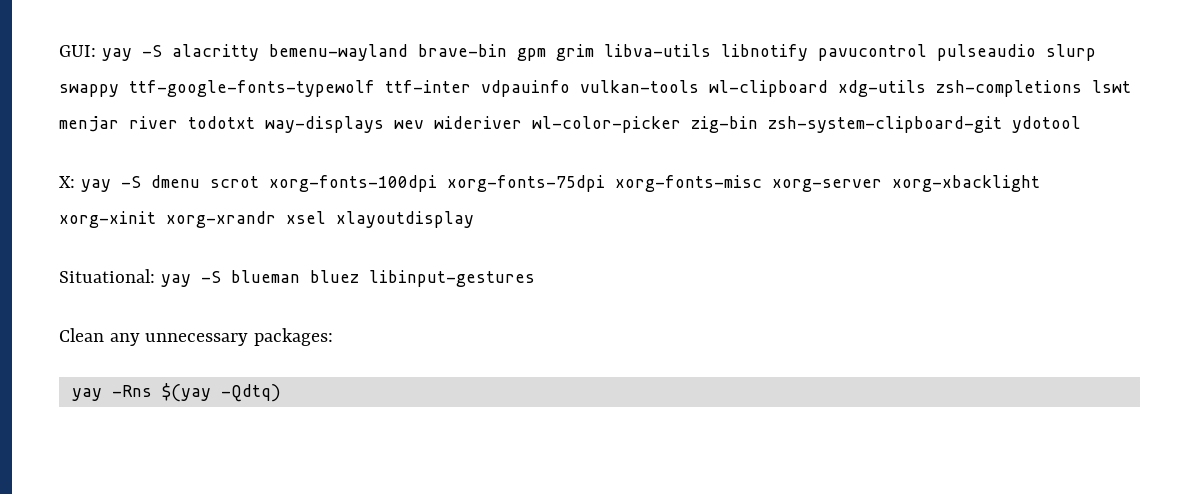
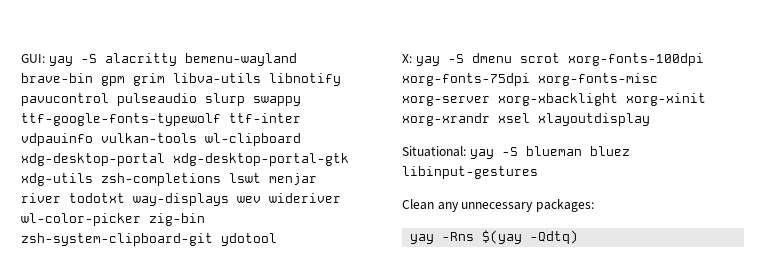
(828, 88) none -> [21,153,349,166] xdg-desktop-portal xdg-desktop-portal-gtk

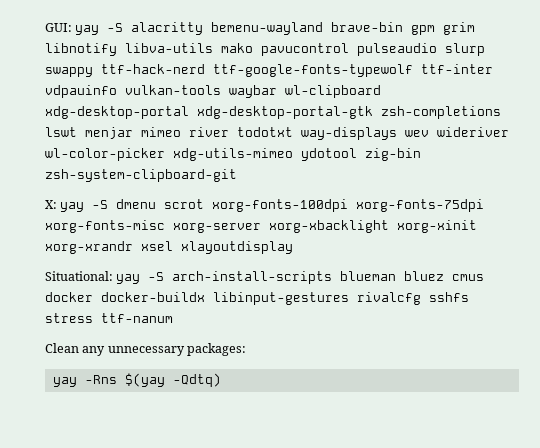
[173,73,341,86] libva-utils libnotify -> [45,43,253,56] libnotify libva-utils mako
(301, 101) none -> [101,64,205,74] ttf-hack-nerd
(197, 138) none -> [229,85,277,98] waybar
[21,173,93,186] xdg-utils -> (373, 112) none
(317, 179) none -> [141,127,181,137] mimeo
(141, 219) none -> [173,148,357,161] xdg-utils-mimeo ydotool
[221,233,277,246] ydotool -> (237, 175) none
(518, 151) none -> [172,271,333,284] arch-install-scripts
[402,166,538,179] libinput-gestures -> [452,274,485,281] [45,292,469,305] [45,313,173,323] cmus docker docker-buildx libinput-gestures rivalcfg sshfs stress ttf-nanum

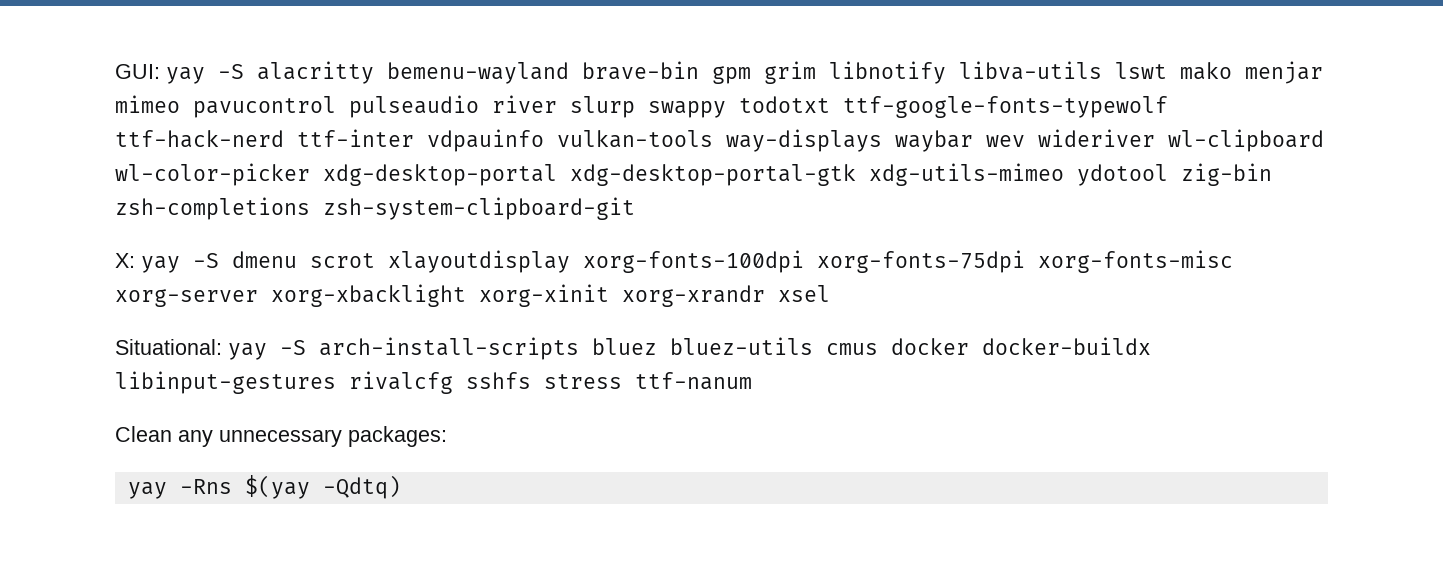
[221,43,253,53] mako -> [1115,61,1323,84] [115,95,180,113] lswt mako menjar mimeo
(437, 49) none -> [492,95,557,113] river
[101,64,493,77] [45,85,381,98] [45,106,501,119] [45,127,509,140] [45,148,165,161] ttf-hack-nerd ttf-google-fonts-typewolf ttf-inter vdpauinfo vulkan-tools waybar wl-clipboard xdg-desktop-portal xdg-desktop-portal-gtk zsh-completions lswt menjar mimeo river todotxt way-displays wev wideriver wl-color-picker -> [739,96,1168,118] [115,129,1324,152] [115,163,856,186] todotxt ttf-google-fonts-typewolf ttf-hack-nerd ttf-inter vdpauinfo vulkan-tools way-displays waybar wev wideriver wl-clipboard wl-color-picker xdg-desktop-portal xdg-desktop-portal-gtk
(421, 154) none -> [115,197,310,220] zsh-completions
(205, 204) none -> [388,250,570,273] xlayoutdisplay
[181,241,293,254] xlayoutdisplay -> (830, 293) none
[340,271,445,281] blueman bluez -> [592,337,813,355] bluez bluez-utils

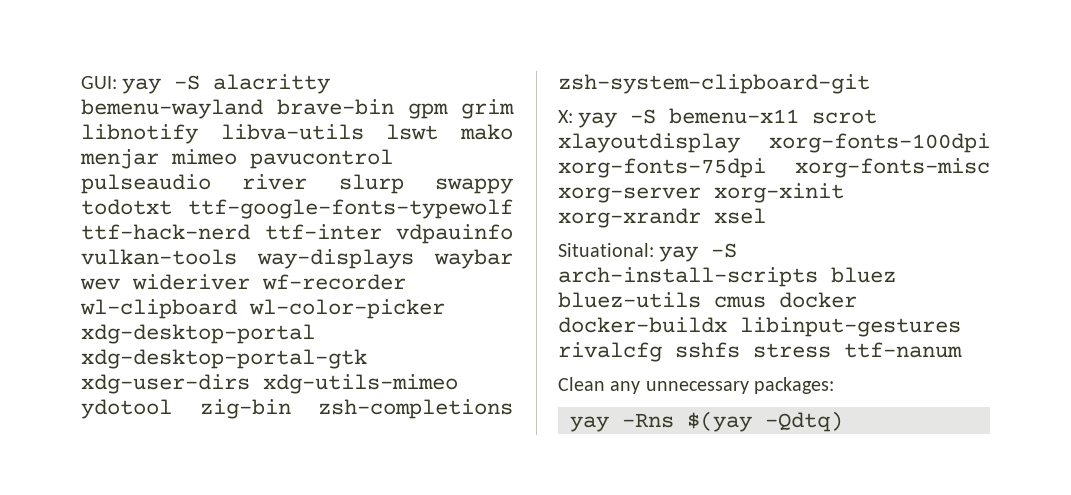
(1155, 138) none -> [262,274,406,290] wf-recorder
(856, 175) none -> [81,374,250,394] xdg-user-dirs
[232,251,297,268] dmenu -> [669,108,800,124] bemenu-x11
[271,284,466,307] xorg-xbacklight -> (701, 195) none

